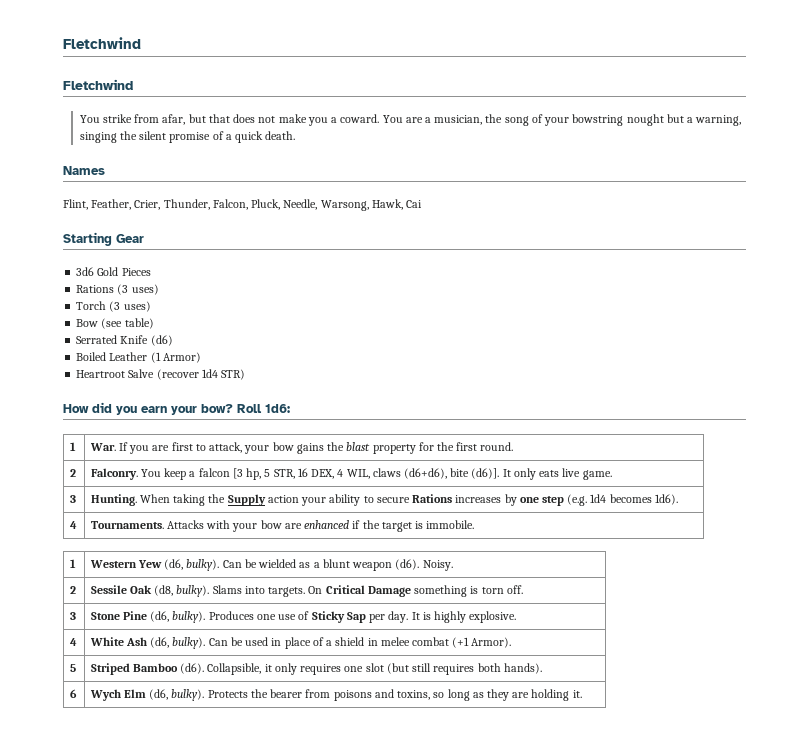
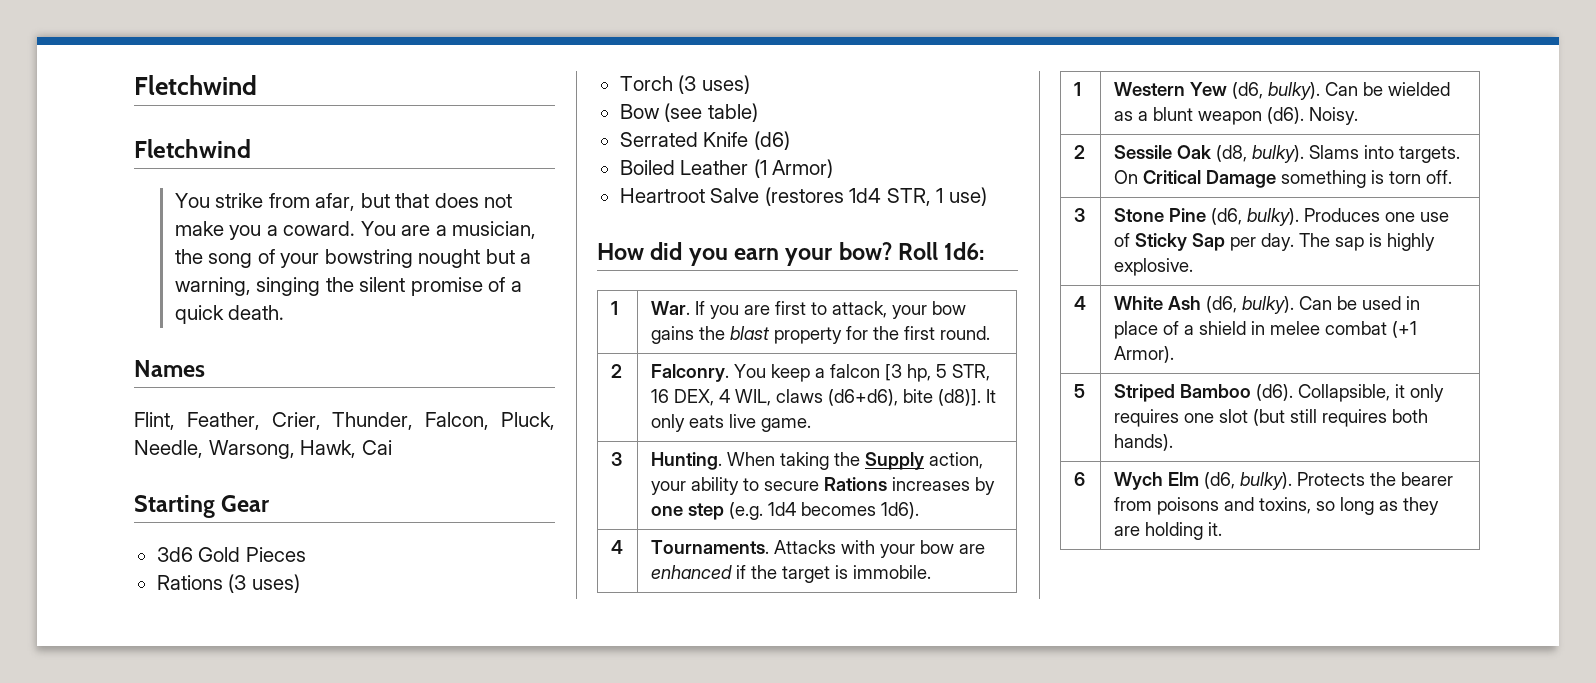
[156,369,246,380] (recover 1d4 STR) -> [764,187,987,206] (restores 1d4 STR, 1 use)
[471,468,500,479] (d6)]. -> [937,389,981,406] (d8)].
[267,495,299,503] action -> [928,452,983,469] action,
[411,612,420,620] It -> [1298,233,1364,251] The sap

